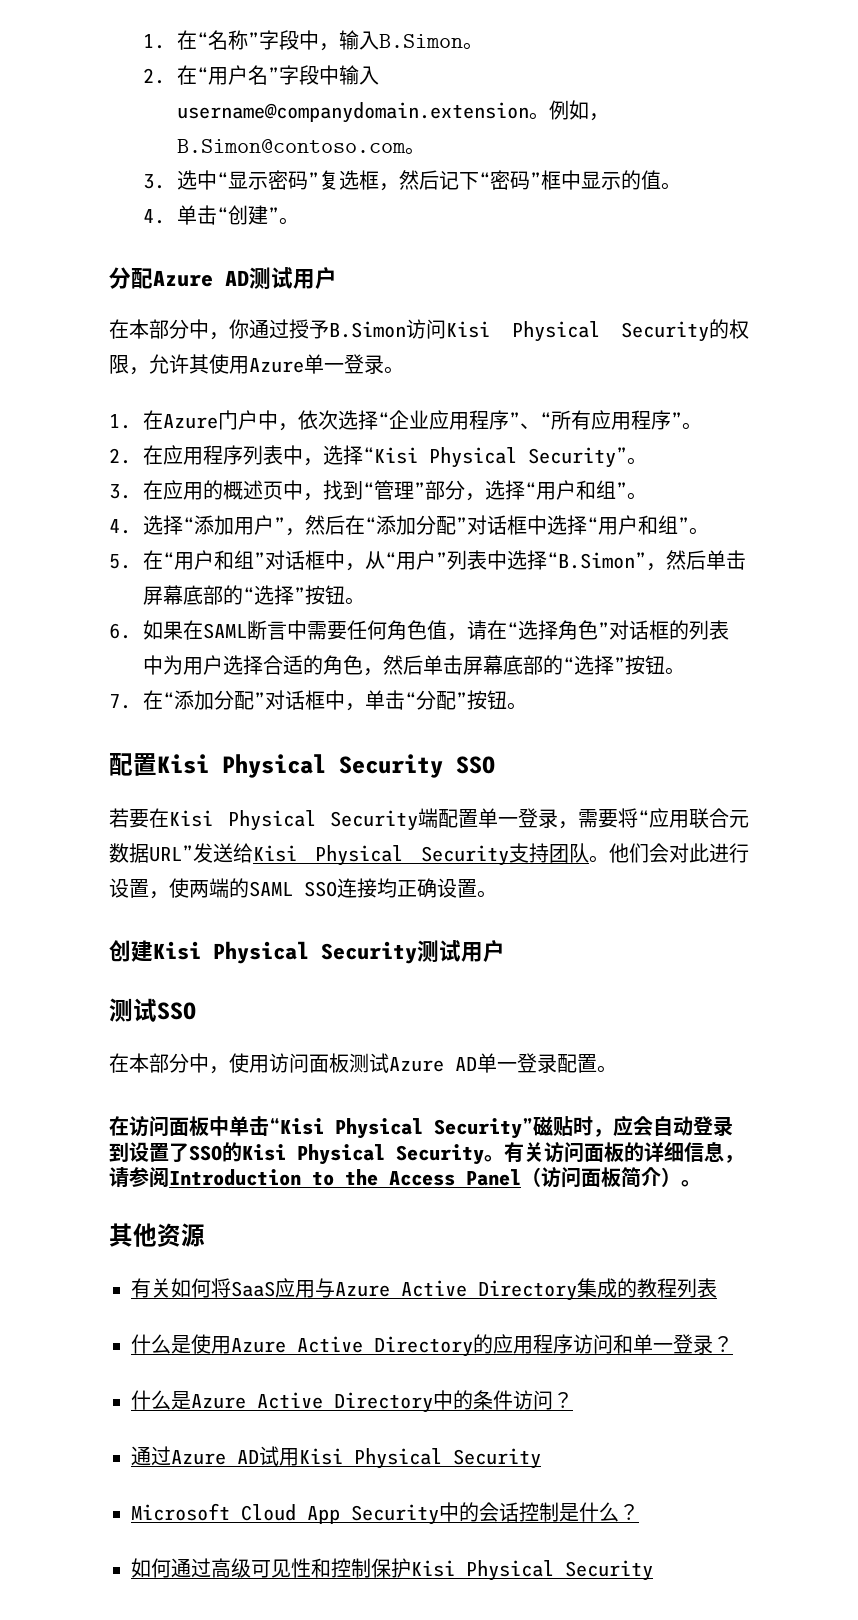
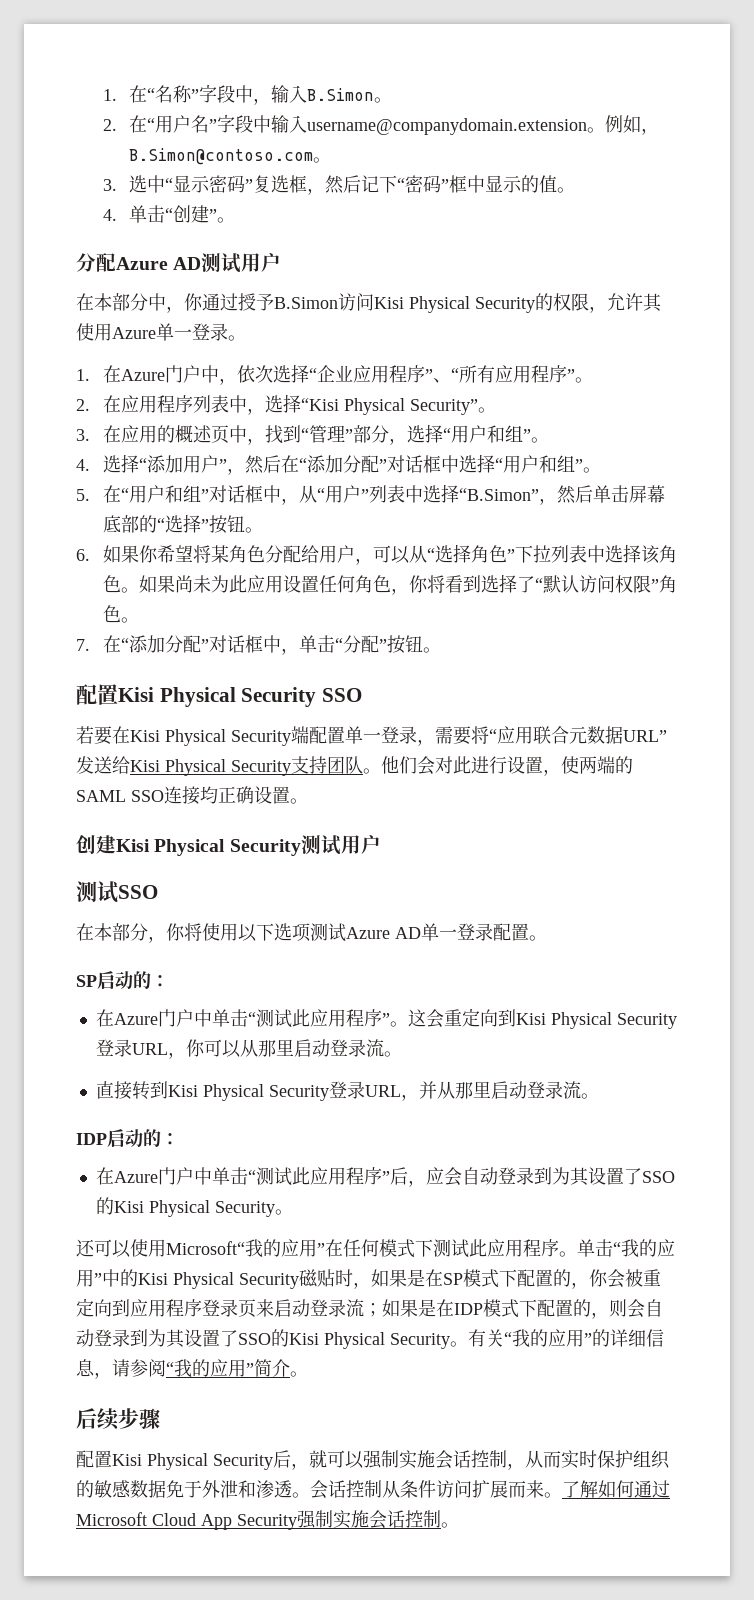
[183,620,730,641] [143,655,666,676] 在SAML断言中需要任何角色值，请在“选择角色”对话框的列表中为用户选择合适的角色，然后单击屏幕底部的“选择”按钮 -> [138,544,677,565] [102,574,677,595] [102,605,121,623] 你希望将某角色分配给用户，可以从“选择角色”下拉列表中选择该角色。如果尚未为此应用设置任何角色，你将看到选择了“默认访问权限”角色
[189,1053,349,1074] 中，使用访问面板 -> [148,923,311,943] ，你将使用以下选项
[109,1115,733,1139] [109,1142,129,1162] 在访问面板中单击“Kisi Physical Security”磁贴时，应会自动登录到 -> [76,971,169,989] [95,1008,677,1029] [95,1039,402,1059] [95,1081,599,1101] [76,1129,179,1147] [95,1167,675,1187] [95,1197,293,1217] [76,1239,675,1258] [76,1269,661,1289] [76,1298,663,1319] [76,1329,185,1348] SP启动的： // 在Azure门户中单击“测试此应用程序”。这会重定向到Kisi Physical Security登录URL，你可以从那里启动登录流。 // 直接转到Kisi Physical Security登录URL，并从那里启动登录流。 // IDP启动的： // 在Azure门户中单击“测试此应用程序”后，应会自动登录到为其设置了SSO的Kisi Physical Security。 // 还可以使用Microsoft“我的应用”在任何模式下测试此应用程序。单击“我的应用”中的Kisi Physical Security磁贴时，如果是在SP模式下配置的，你会被重定向到应用程序登录页来启动登录流；如果是在IDP模式下配置的，则会自动登录到为其
[544,1142,624,1163] 访问面板 -> [504,1329,592,1347] “我的应用”
[169,1167,701,1188] [109,1223,205,1247] [131,1278,717,1301] [131,1334,733,1357] [131,1390,573,1413] [131,1446,541,1469] [131,1502,639,1525] [131,1558,653,1581] Introduction to the Access Panel（访问面板简介）。 // 其他资源 // 有关如何将SaaS应用与Azure Active Directory集成的教程列表 // 什么是使用Azure Active Directory的应用程序访问和单一登录？ // 什么是Azure Active Directory中的条件访问？ // 通过Azure AD试用Kisi Physical Security // Microsoft Cloud App Security中的会话控制是什么？ // 如何通过高级可见性和控制保护Kisi Physical Security -> [166,1359,308,1377] [76,1408,160,1430] [76,1450,670,1470] [76,1480,670,1499] [76,1510,459,1530] “我的应用”简介。 // 后续步骤 // 配置Kisi Physical Security后，就可以强制实施会话控制，从而实时保护组织的敏感数据免于外泄和渗透。会话控制从条件访问扩展而来。了解如何通过Microsoft Cloud App Security强制实施会话控制。

